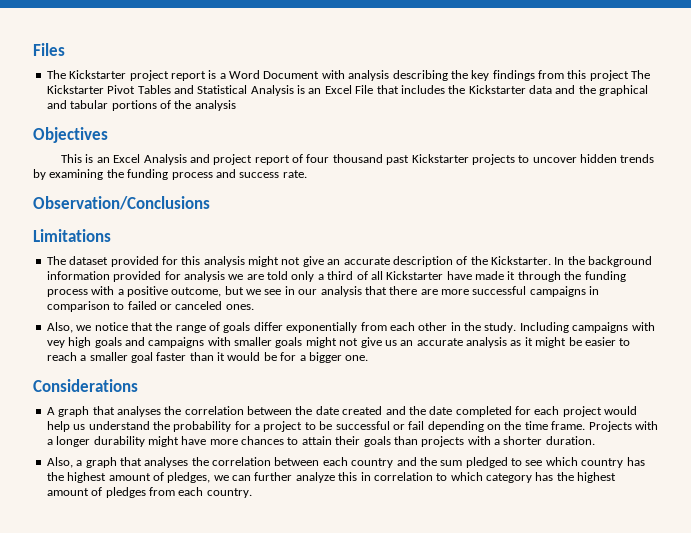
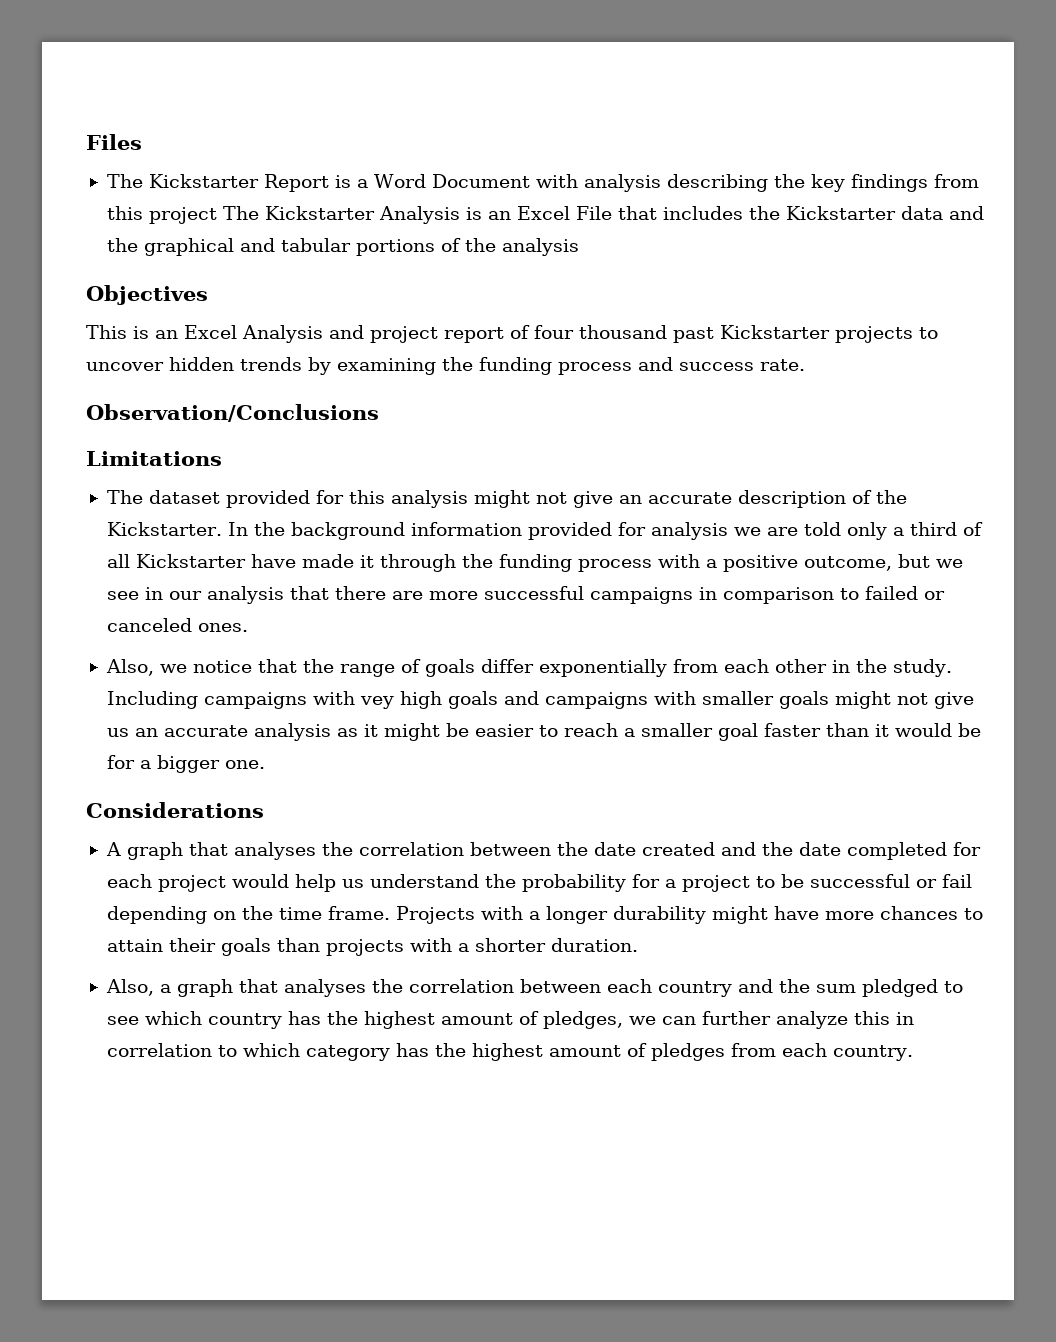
[129,70,206,81] project report -> [263,174,329,192] Report
[107,85,248,94] Pivot Tables and Statistical -> (375, 213) none

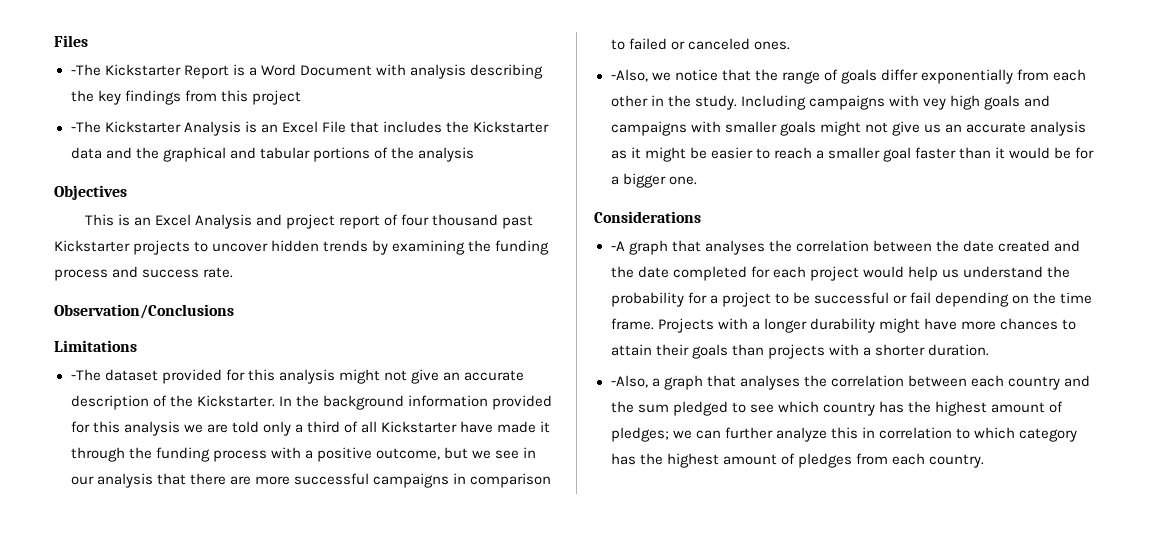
[106,174,143,188] The -> [70,64,101,76] -The
[222,206,259,220] The -> [70,121,101,133] // -The
[106,490,143,504] The -> [70,369,101,381] -The
(646, 529) none -> [92,421,120,433] this
[105,659,154,676] Also, -> [610,69,648,82] -Also,
[105,842,121,856] A -> [610,241,625,251] -A
[105,979,154,996] Also, -> [610,375,648,388] -Also,
[542,1011,623,1029] pledges, -> [610,427,669,442] pledges;

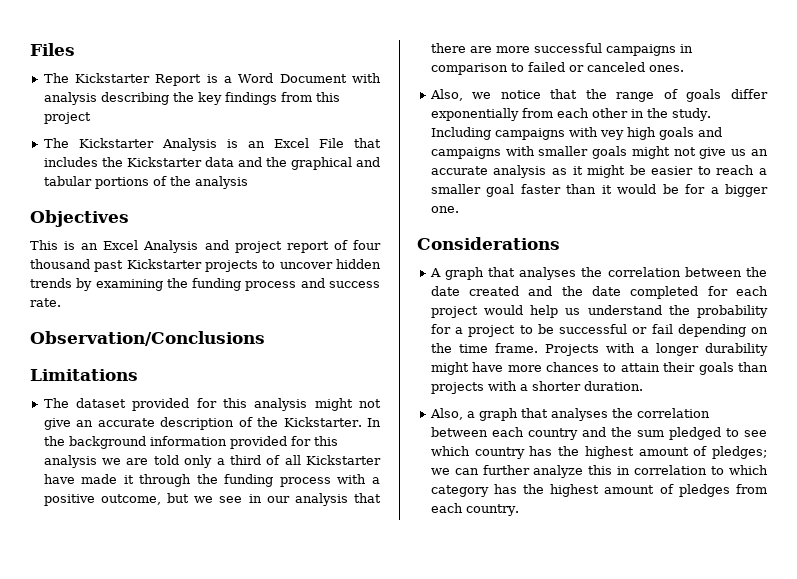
[70,64,101,76] -The -> [43,73,69,83] The
[70,121,101,133] -The -> [43,138,69,148] The
[70,369,101,381] -The -> [43,398,69,408] The
[610,69,648,82] -Also, -> [429,89,463,101] Also,
[610,241,625,251] -A -> [429,268,441,277] A
[610,375,648,388] -Also, -> [429,408,463,420] Also,

